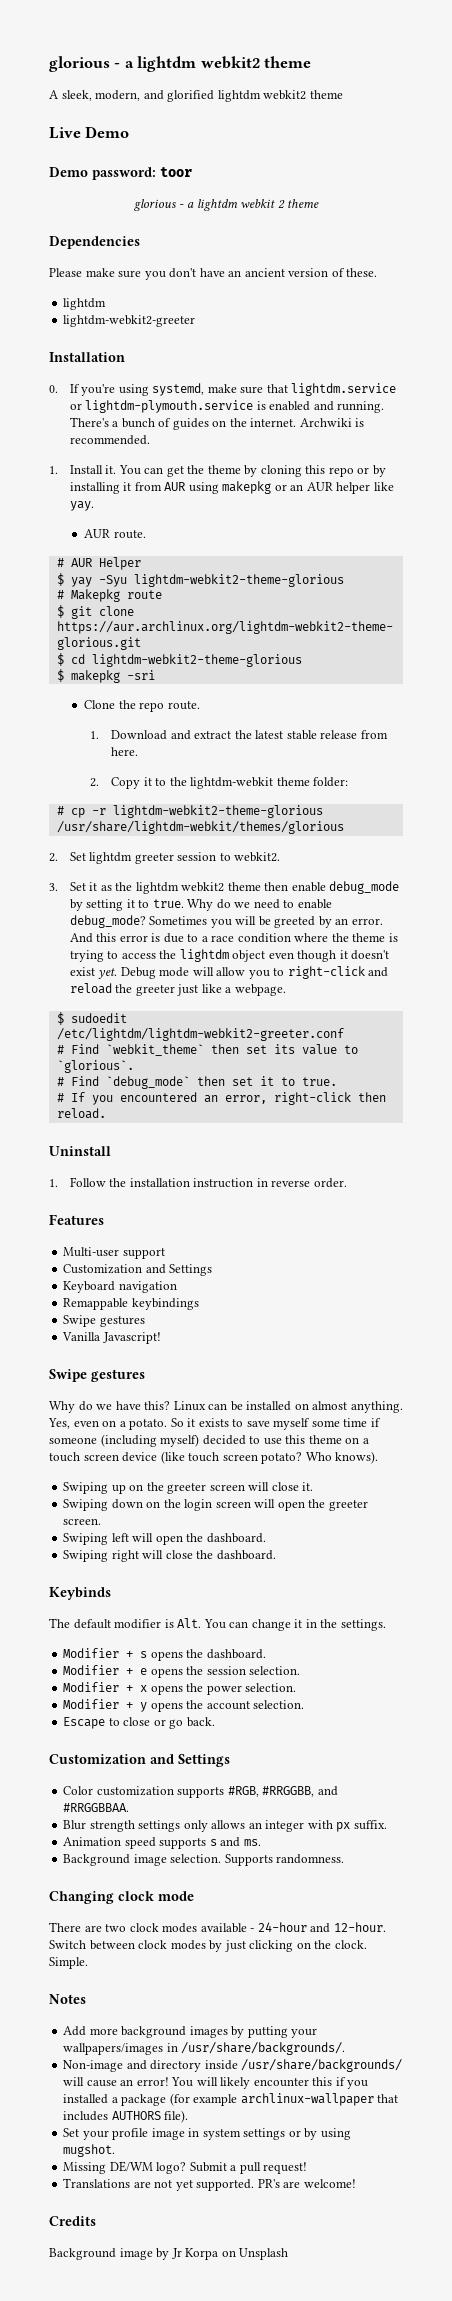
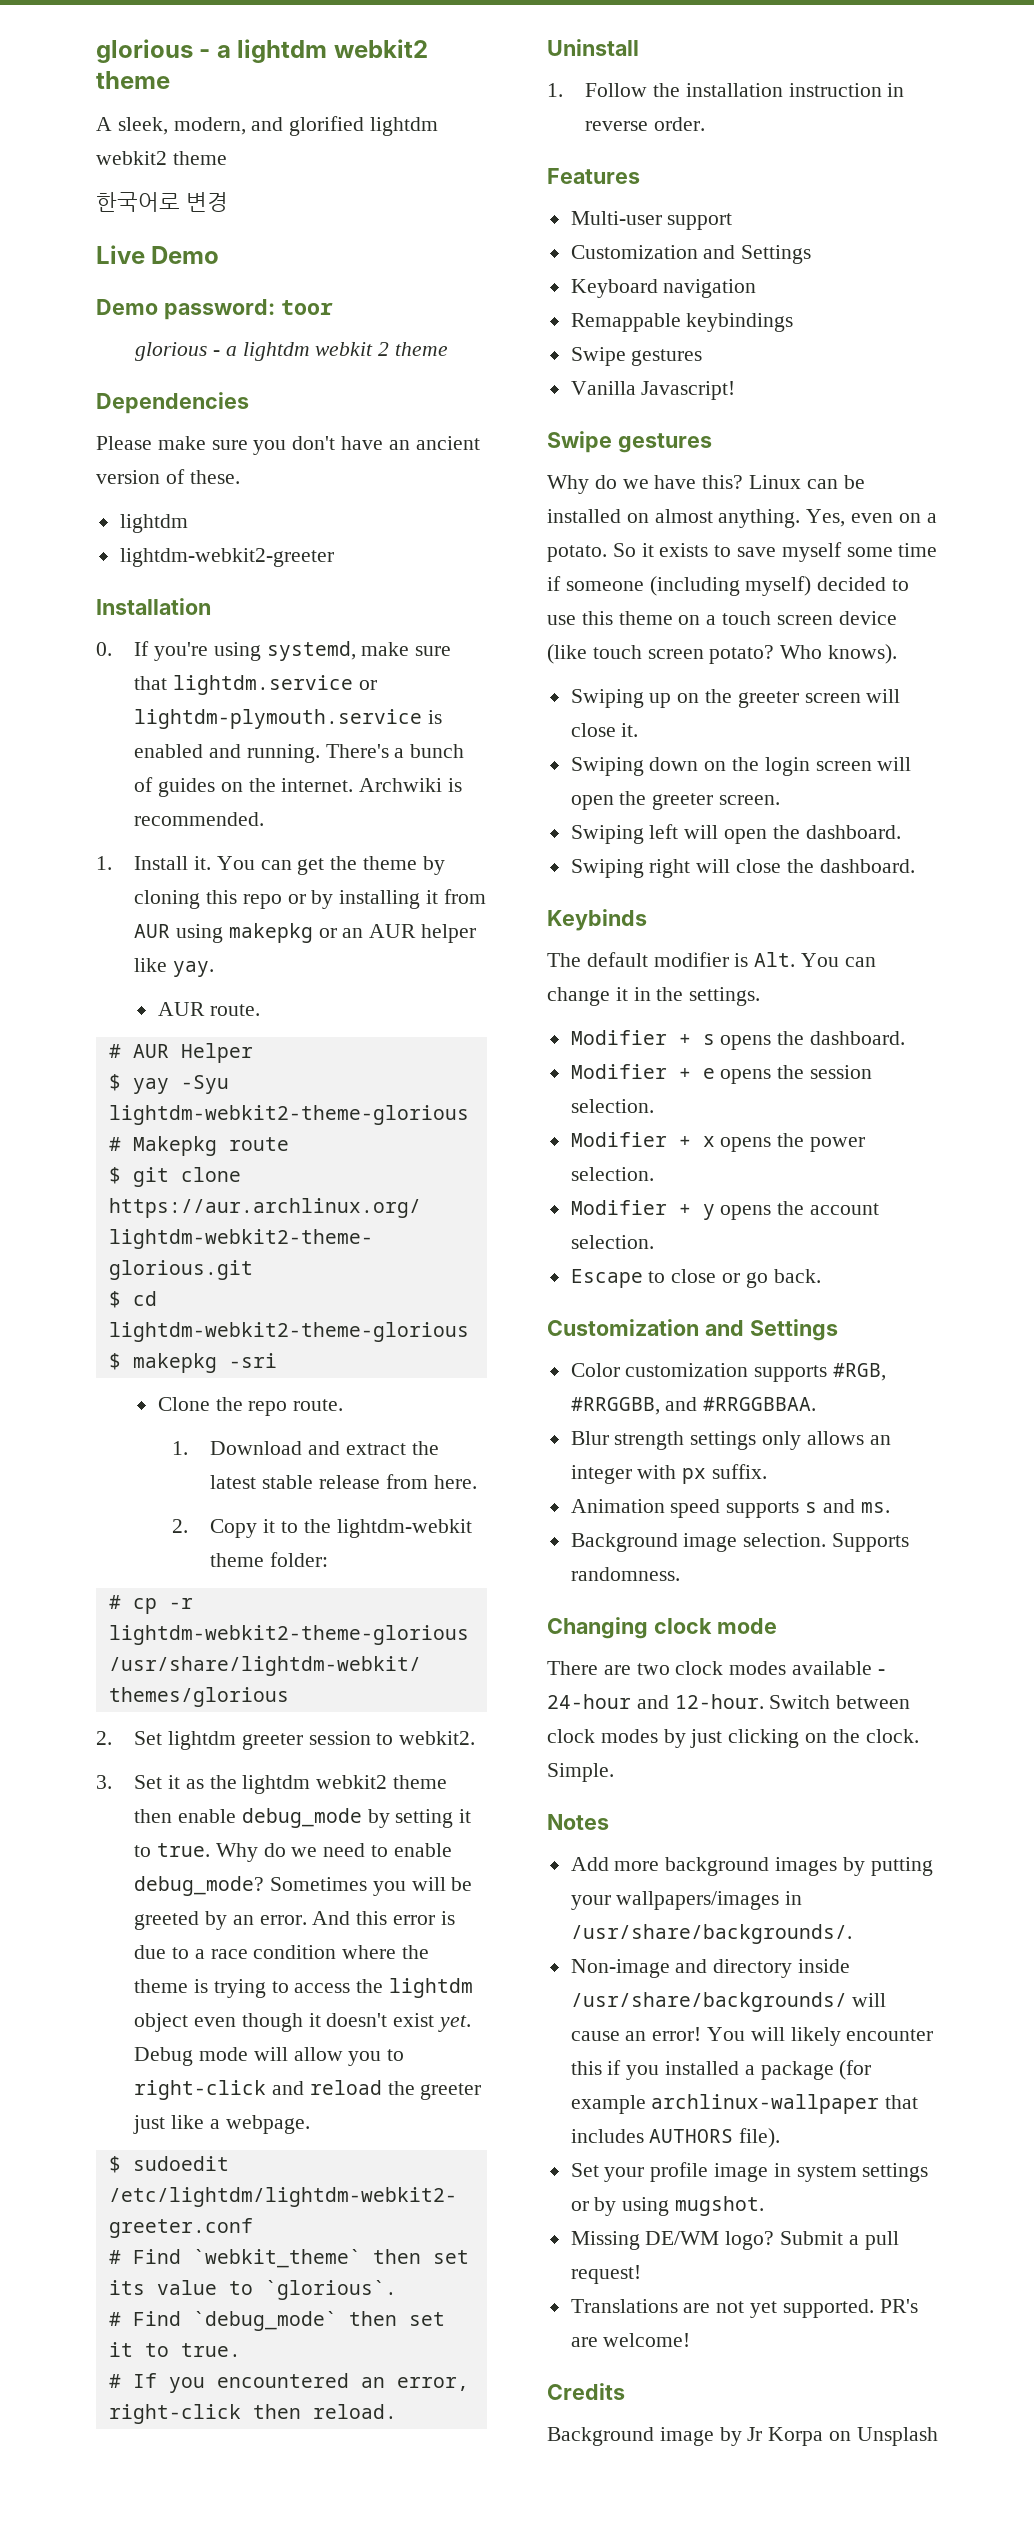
(343, 94) none -> [96,192,228,212] // 한국어로 변경

